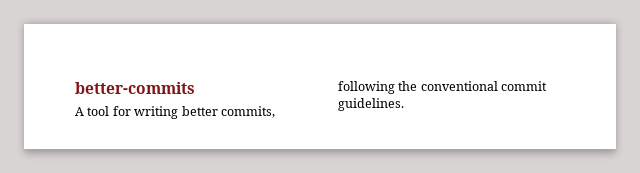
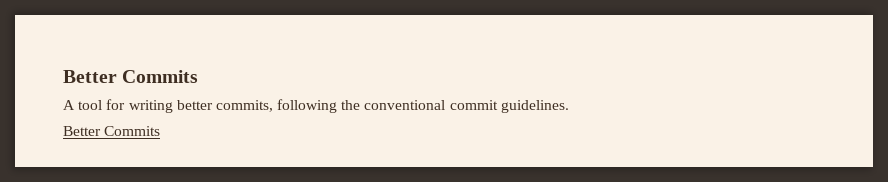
[75,82,195,94] better-commits -> [63,70,199,83] Better Commits
(404, 104) none -> [63,126,161,136] // Better Commits

